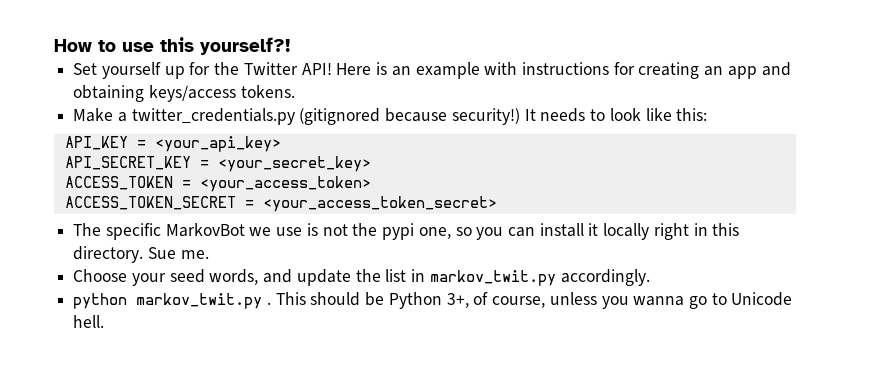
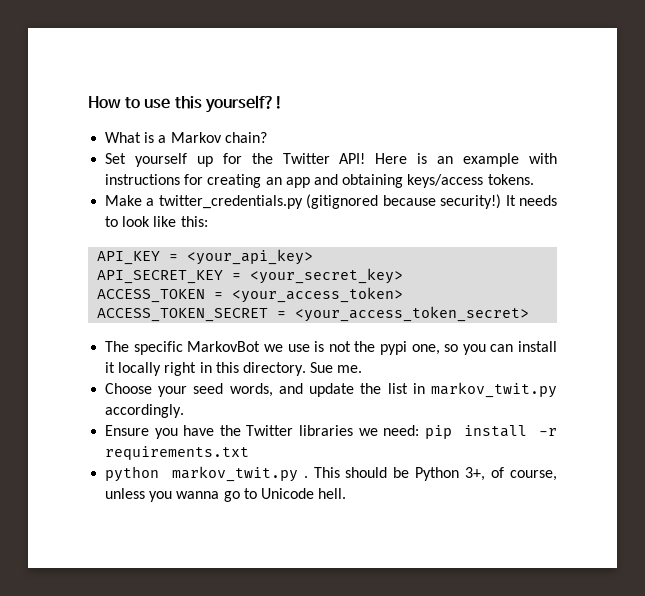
(290, 46) none -> [105,132,267,143] // What is a Markov chain?
(650, 277) none -> [105,425,557,439] [105,446,250,460] // Ensure you have the Twitter libraries we need: pip install -r requirements.txt

